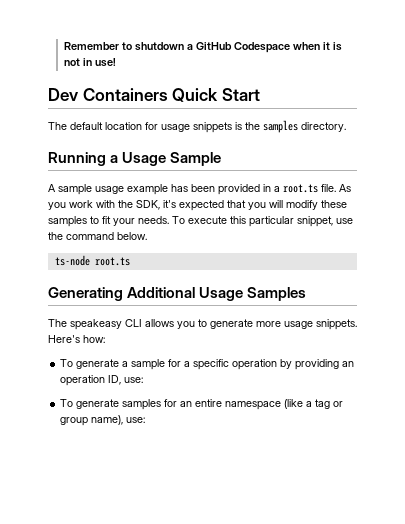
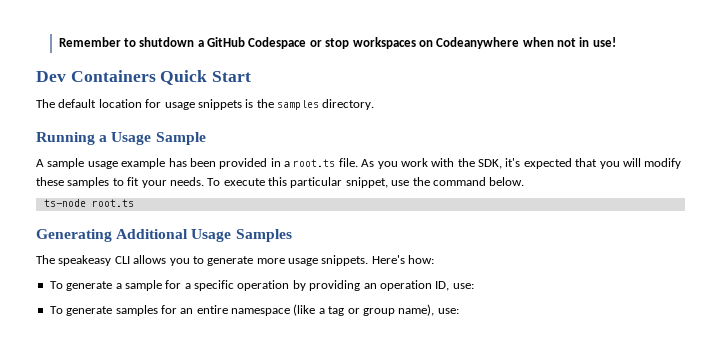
[293,42,343,51] when it is -> [309,37,554,49] or stop workspaces on Codeanywhere when

